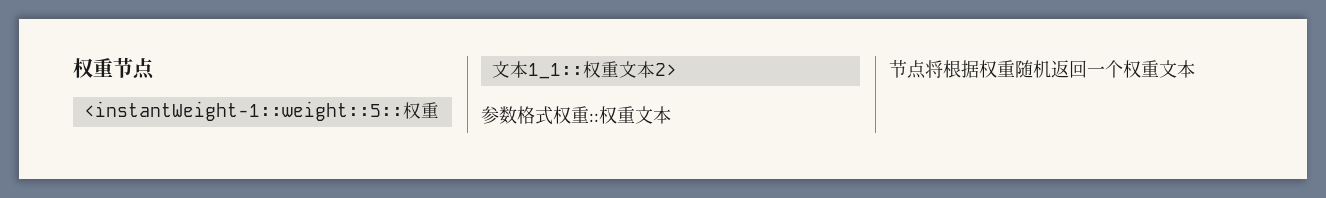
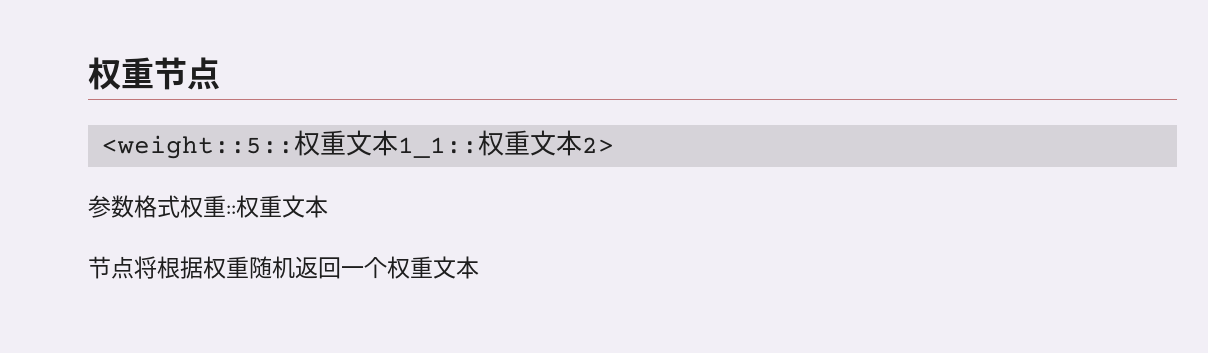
[83,101,403,121] <instantWeight-1::weight::5:: -> [101,135,294,159] <weight::5::

